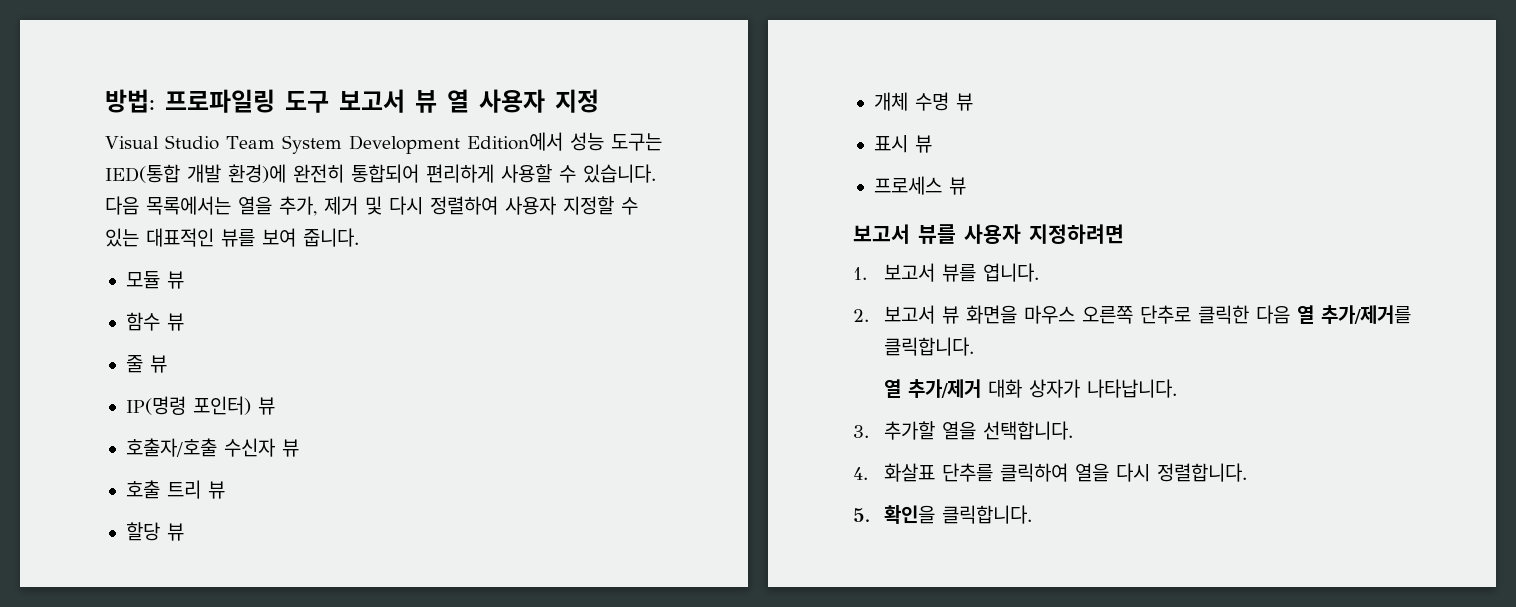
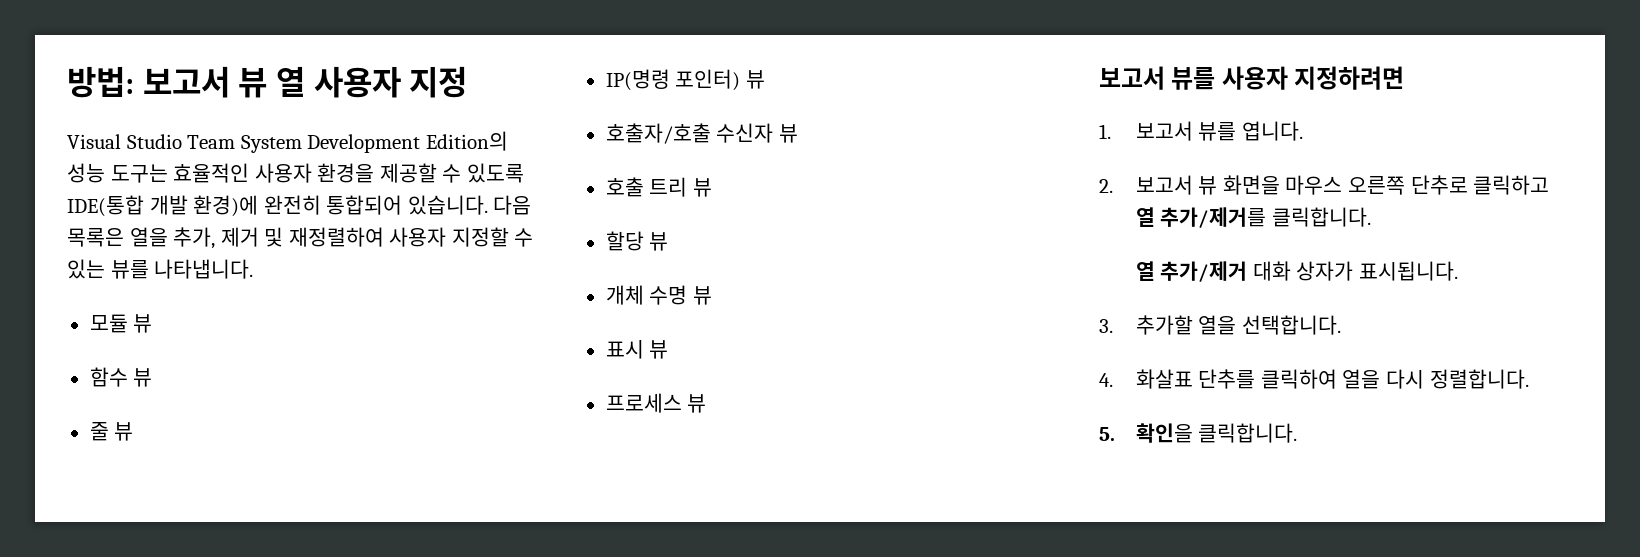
[165,89,329,113] 프로파일링 도구 -> (134, 82) none
[466,132,563,151] Edition에서 -> [425,131,508,151] Edition의
[105,164,180,183] IED(통합 -> [173,163,524,183] [67,195,144,217] 효율적인 사용자 환경을 제공할 수 있도록 IDE(통합
[426,164,576,183] 편리하게 사용할 수 -> (403, 205) none
[146,196,231,215] 목록에서는 -> [67,228,124,247] 목록은
[389,196,498,215] 다시 정렬하여 -> [288,227,384,247] 재정렬하여
[146,228,359,247] 대표적인 뷰를 보여 줍니다. -> [110,259,254,279] 뷰를 나타냅니다.
[1197,305,1290,324] 클릭한 다음 -> [1473,175,1550,195] 클릭하고
[1086,379,1177,398] 나타납니다. -> [1358,261,1458,281] 표시됩니다.

